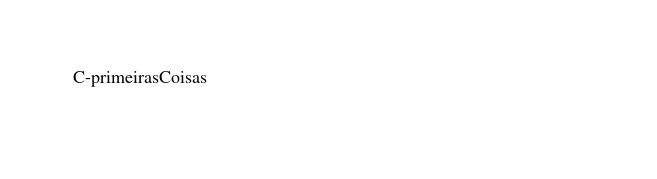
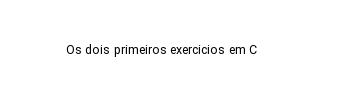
[73,71,207,87] C-primeirasCoisas -> [66,44,257,57] Os dois primeiros exercicios em C

